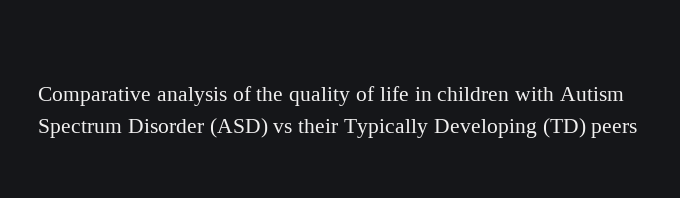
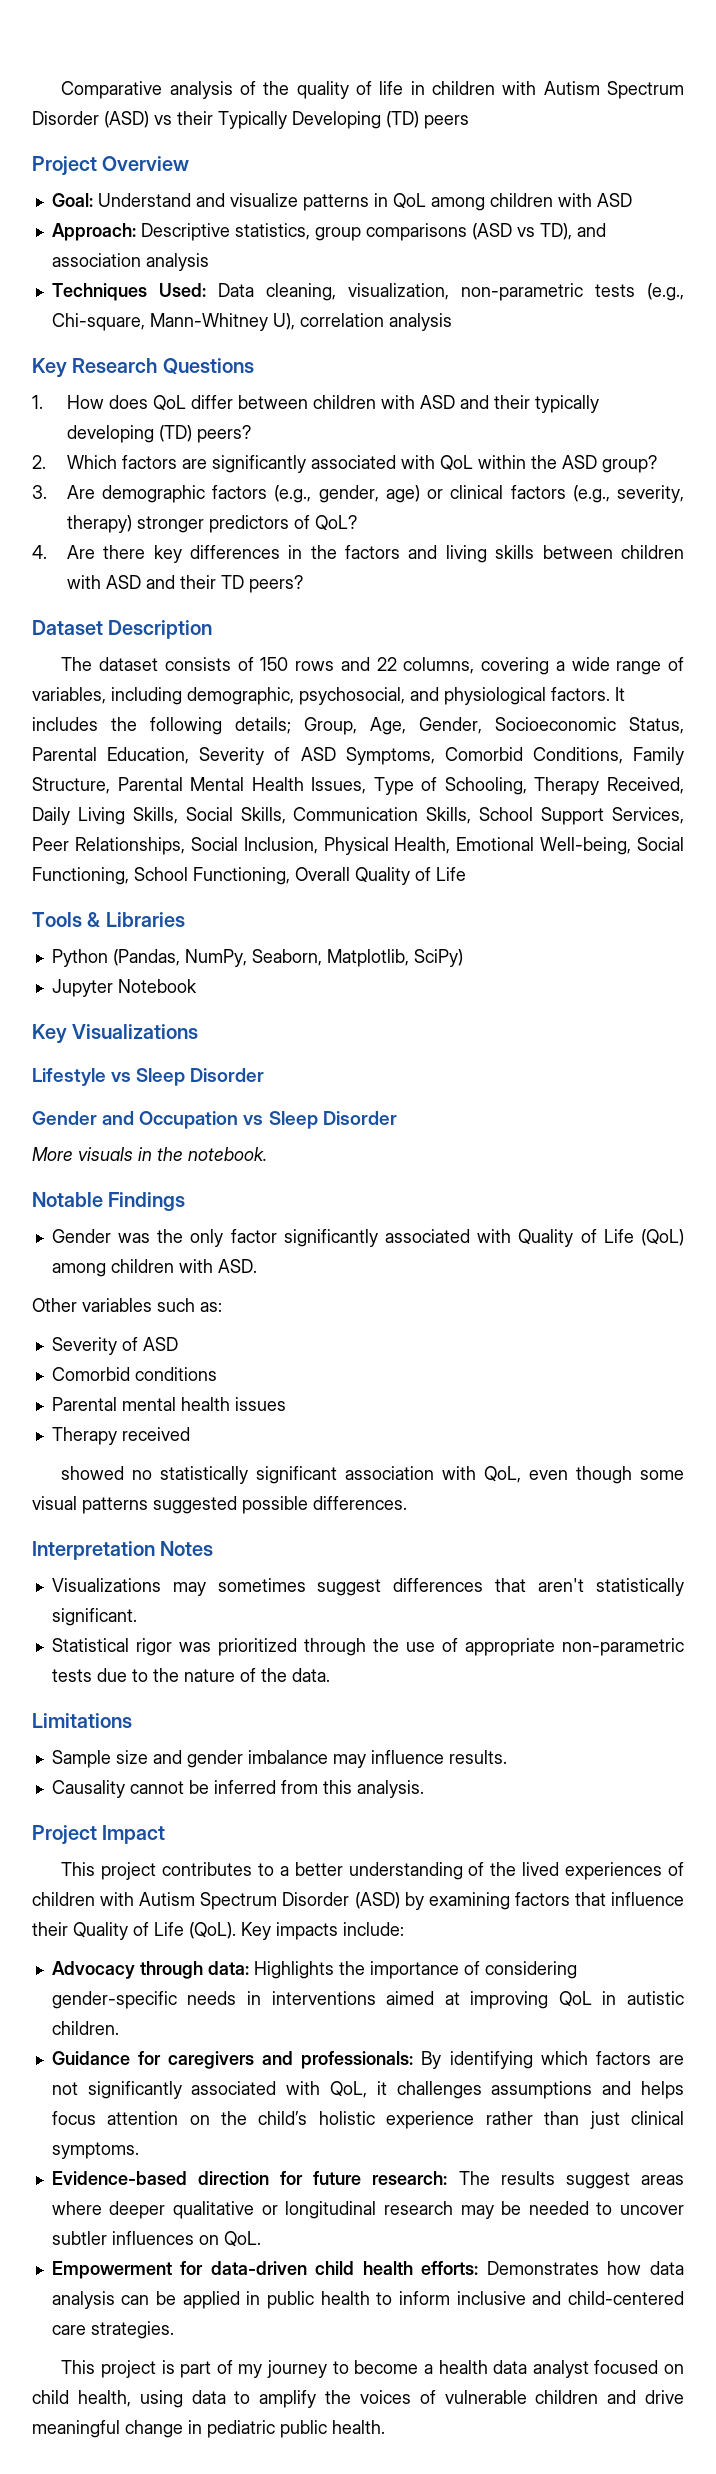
(638, 130) none -> [32,156,190,176] [51,193,632,211] [51,223,606,241] [51,253,209,271] [51,283,684,301] [51,313,452,331] [32,358,254,378] [32,395,599,413] [66,425,251,443] [32,455,657,473] [32,485,684,503] [66,515,357,533] [32,545,685,563] [66,575,303,593] [32,620,213,639] [61,657,684,675] [32,687,625,705] [32,717,684,735] [32,747,684,765] [32,777,684,795] [32,807,685,825] [32,837,684,855] [32,867,466,885] [32,912,185,927] [51,949,463,967] [51,979,197,997] [32,1024,199,1044] [32,1068,265,1086] [32,1111,397,1129] [32,1147,267,1161] [32,1192,186,1211] [51,1229,685,1247] [51,1259,257,1277] [32,1298,222,1312] [51,1337,178,1355] [51,1367,217,1381] [51,1397,286,1411] [51,1427,190,1445] [61,1466,685,1484] [32,1496,407,1514] [32,1541,214,1560] [51,1578,685,1596] [51,1608,137,1626] [51,1638,685,1656] [51,1668,330,1682] [32,1713,132,1728] [51,1750,507,1768] [51,1780,424,1798] [32,1825,166,1845] [61,1862,684,1880] [32,1892,685,1910] [32,1922,404,1940] [51,1961,577,1979] [51,1991,684,2009] [51,2021,119,2035] [51,2051,684,2069] [51,2081,684,2099] [51,2111,684,2129] [51,2142,139,2159] [51,2171,684,2189] [51,2201,684,2219] [51,2231,261,2247] [51,2261,684,2279] [51,2291,685,2309] [51,2321,174,2339] [61,2360,684,2378] [32,2390,684,2408] [32,2420,385,2438] // Project Overview // Goal: Understand and visualize patterns in QoL among children with ASD // Approach: Descriptive statistics, group comparisons (ASD vs TD), and association analysis // Techniques Used: Data cleaning, visualization, non-parametric tests (e.g., Chi-square, Mann-Whitney U), correlation analysis // Key Research Questions // 1. How does QoL differ between children with ASD and their typically developing (TD) peers? // 2. Which factors are significantly associated with QoL within the ASD group? // 3. Are demographic factors (e.g., gender, age) or clinical factors (e.g., severity, therapy) stronger predictors of QoL? // 4. Are there key differences in the factors and living skills between children with ASD and their TD peers? // Dataset Description // The dataset consists of 150 rows and 22 columns, covering a wide range of variables, including demographic, psychosocial, and physiological factors. It includes the following details; Group, Age, Gender, Socioeconomic Status, Parental Education, Severity of ASD Symptoms, Comorbid Conditions, Family Structure, Parental Mental Health Issues, Type of Schooling, Therapy Received, Daily Living Skills, Social Skills, Communication Skills, School Support Services, Peer Relationships, Social Inclusion, Physical Health, Emotional Well-being, Social Functioning, School Functioning, Overall Quality of Life // Tools & Libraries // Python (Pandas, NumPy, Seaborn, Matplotlib, SciPy) // Jupyter Notebook // Key Visualizations // Lifestyle vs Sleep Disorder // Gender and Occupation vs Sleep Disorder // More visuals in the notebook. // Notable Findings // Gender was the only factor significantly associated with Quality of Life (QoL) among children with ASD. // Other variables such as: // Severity of ASD // Comorbid conditions // Parental mental health issues // Therapy received // showed no statistically significant association with QoL, even though some visual patterns suggested possible differences. // Interpretation Notes // Visualizations may sometimes suggest differences that aren't statistically significant. // Statistical rigor was prioritized through the use of appropriate non-parametric tests due to the nature of the data. // Limitations // Sample size and gender imbalance may influence results. // Causality cannot be inferred from this analysis. // Project Impact // This project contributes to a better understanding of the lived experiences of children with Autism Spectrum Disorder (ASD) by examining factors that influence their Quality of Life (QoL). Key impacts include: // Advocacy through data: Highlights the importance of considering gender-specific needs in interventions aimed at improving QoL in autistic children. // Guidance for caregivers and professionals: By identifying which factors are not significantly associated with QoL, it challenges assumptions and helps focus attention on the child’s holistic experience rather than just clinical symptoms. // Evidence-based direction for future research: The results suggest areas where deeper qualitative or longitudinal research may be needed to uncover subtler influences on QoL. // Empowerment for data-driven child health efforts: Demonstrates how data analysis can be applied in public health to inform inclusive and child-centered care strategies. // This project is part of my journey to become a health data analyst focused on child health, using data to amplify the voices of vulnerable children and drive meaningful change in pediatric public health.

